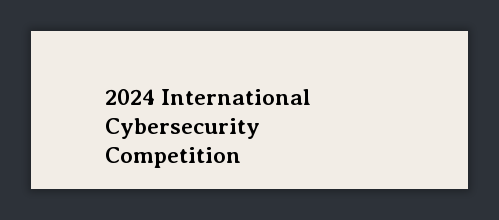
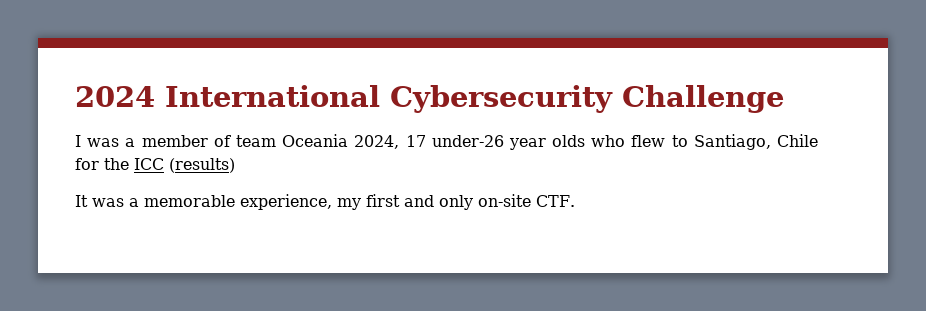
[105,147,241,168] Competition -> [622,85,784,113] [75,134,818,150] [75,158,235,173] [75,194,575,210] Challenge // I was a member of team Oceania 2024, 17 under-26 year olds who flew to Santiago, Chile for the ICC (results) // It was a memorable experience, my first and only on-site CTF.

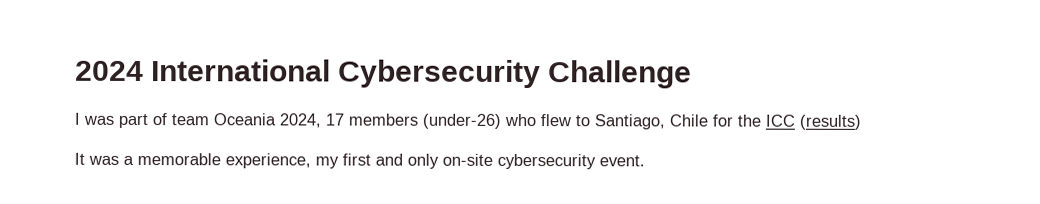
[125,135,208,147] a member -> [118,113,148,129] part
[431,135,586,150] under-26 year olds -> [348,113,501,129] members (under-26)
[536,195,575,207] CTF. -> [497,153,645,170] cybersecurity event.

